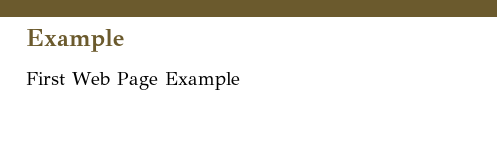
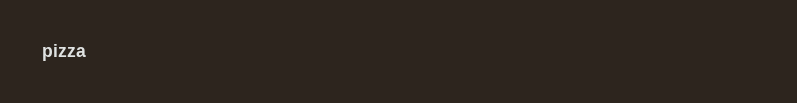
[26,29,124,52] [26,72,240,90] Example // First Web Page Example -> [42,44,86,61] pizza

